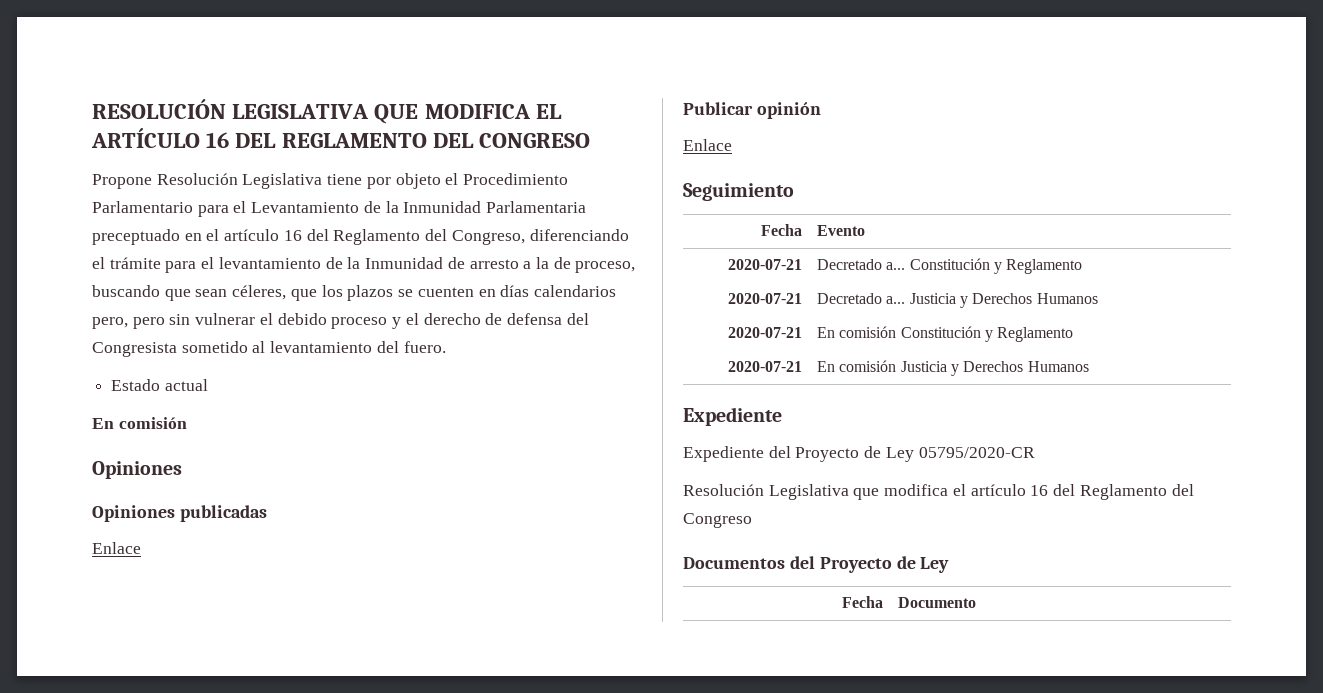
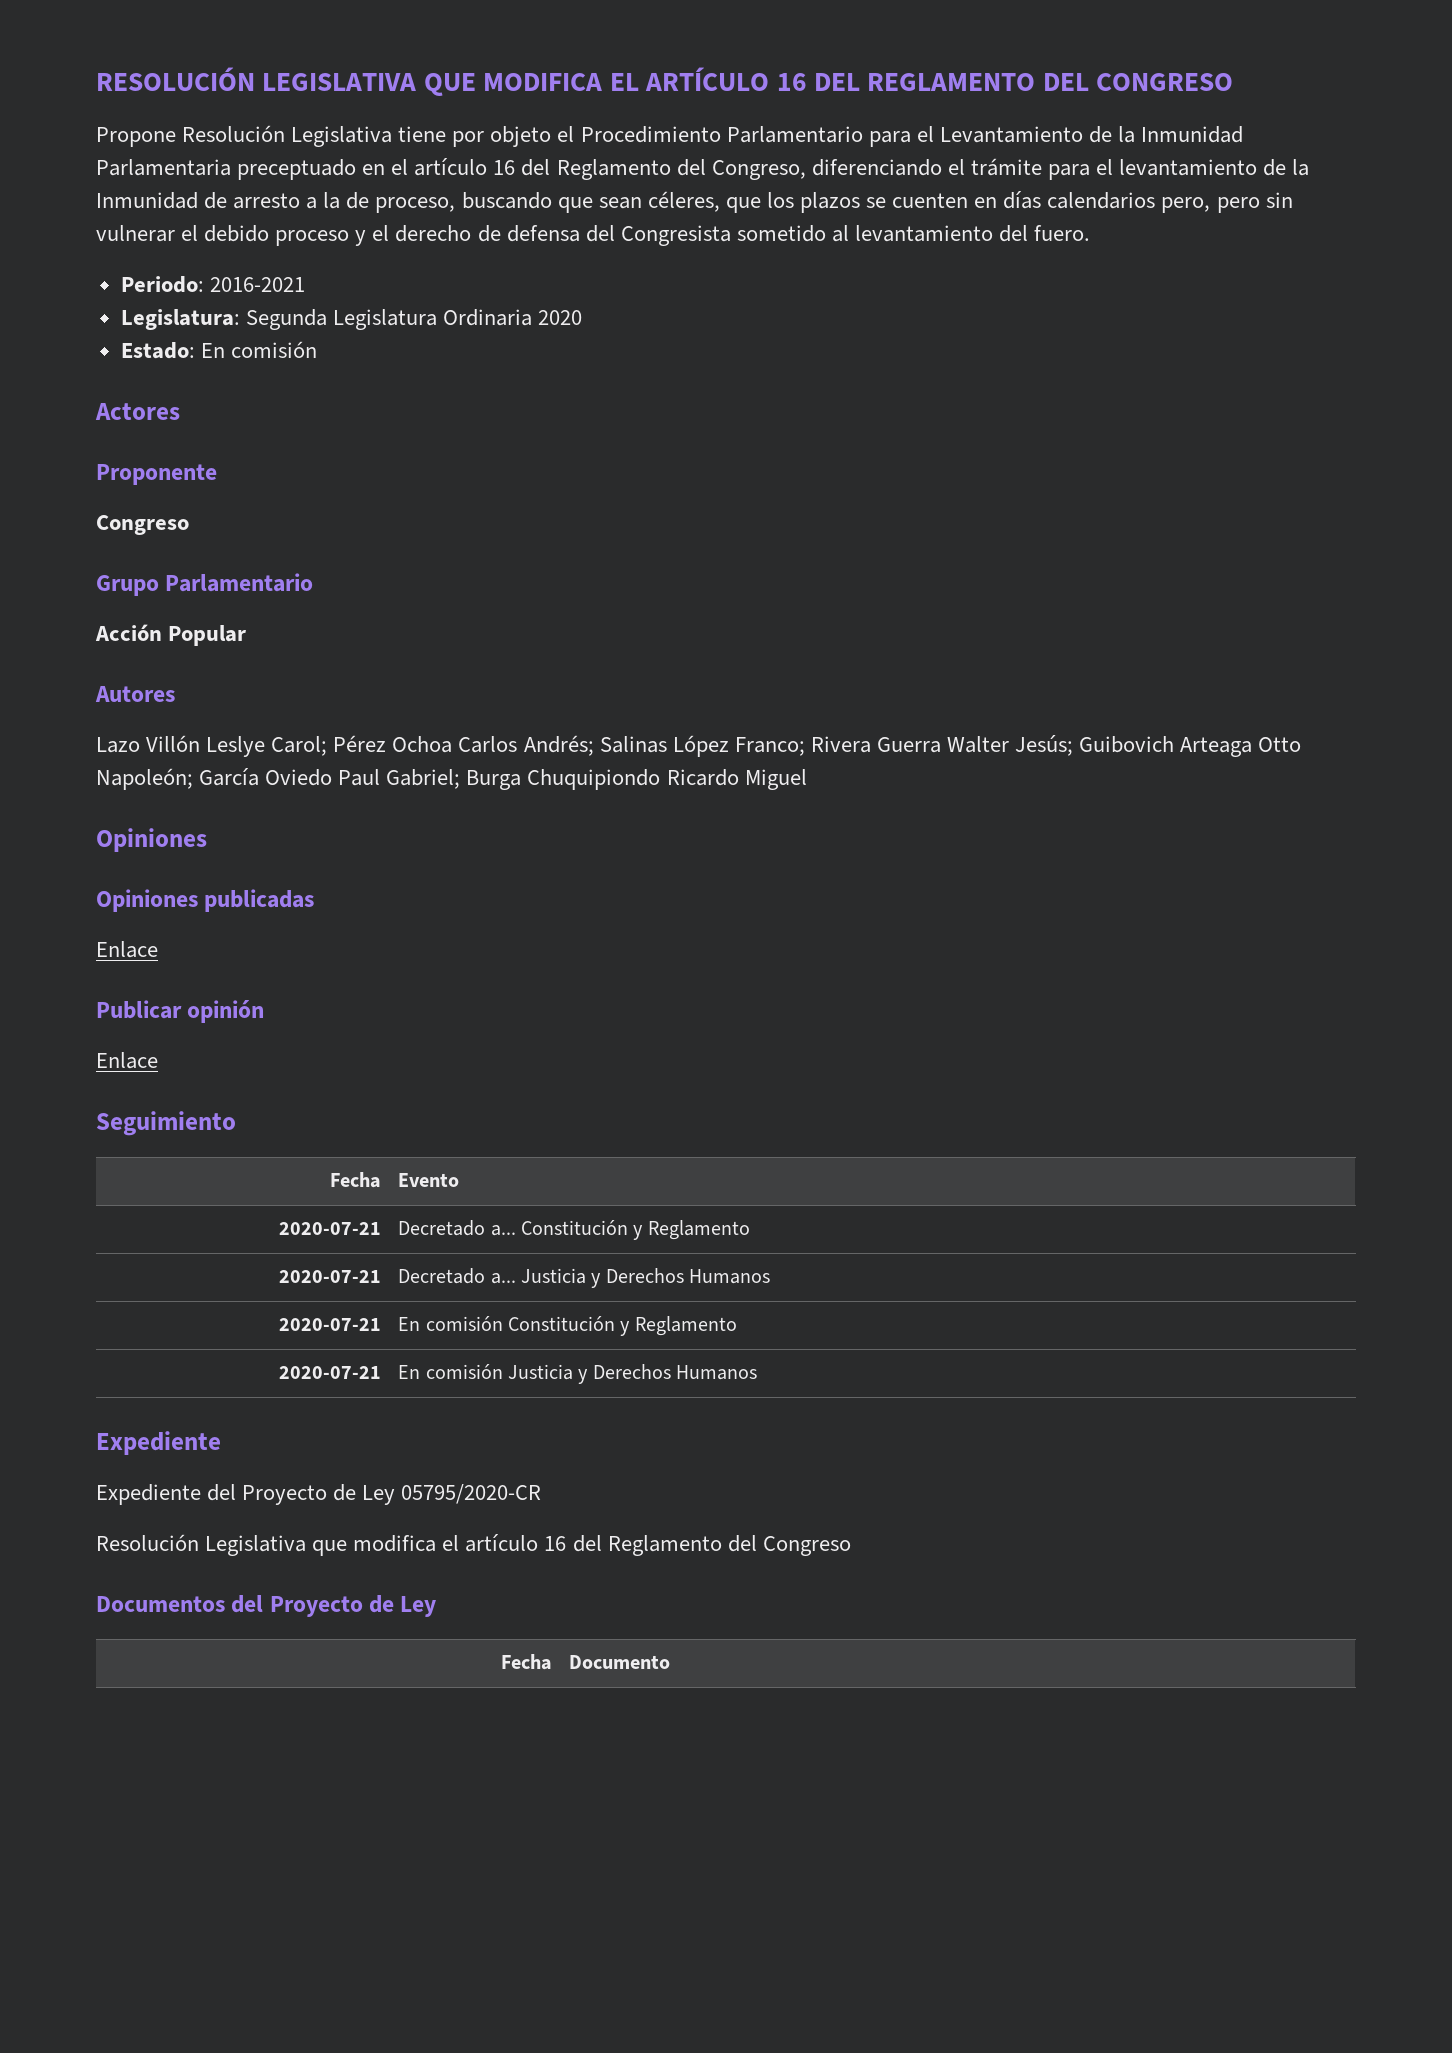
[111,379,208,391] [92,417,187,429] Estado actual // En comisión -> [120,276,305,293] [120,309,583,330] [120,341,317,359] [95,403,180,420] [96,464,217,485] [96,515,189,535] [96,573,314,596] [95,624,247,646] [95,686,175,702] [96,735,1302,757] [96,768,807,790] Periodo: 2016-2021 // Legislatura: Segunda Legislatura Ordinaria 2020 // Estado: En comisión // Actores // Proponente // Congreso // Grupo Parlamentario // Acción Popular // Autores // Lazo Villón Leslye Carol; Pérez Ochoa Carlos Andrés; Salinas López Franco; Rivera Guerra Walter Jesús; Guibovich Arteaga Otto Napoleón; García Oviedo Paul Gabriel; Burga Chuquipiondo Ricardo Miguel

